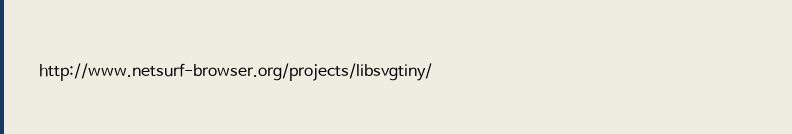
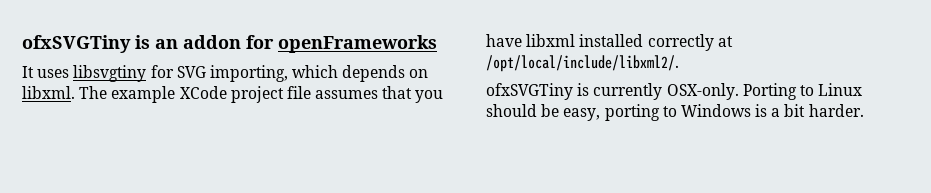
[39,63,432,81] http://www.netsurf-browser.org/projects/libsvgtiny/ -> [22,35,437,53] [22,65,429,82] [22,86,444,103] [486,34,733,51] [486,55,679,72] [486,83,863,100] [486,104,864,121] ofxSVGTiny is an addon for openFrameworks // It uses libsvgtiny for SVG importing, which depends on libxml. The example XCode project file assumes that you have libxml installed correctly at /opt/local/include/libxml2/. // ofxSVGTiny is currently OSX-only. Porting to Linux should be easy, porting to Windows is a bit harder.

